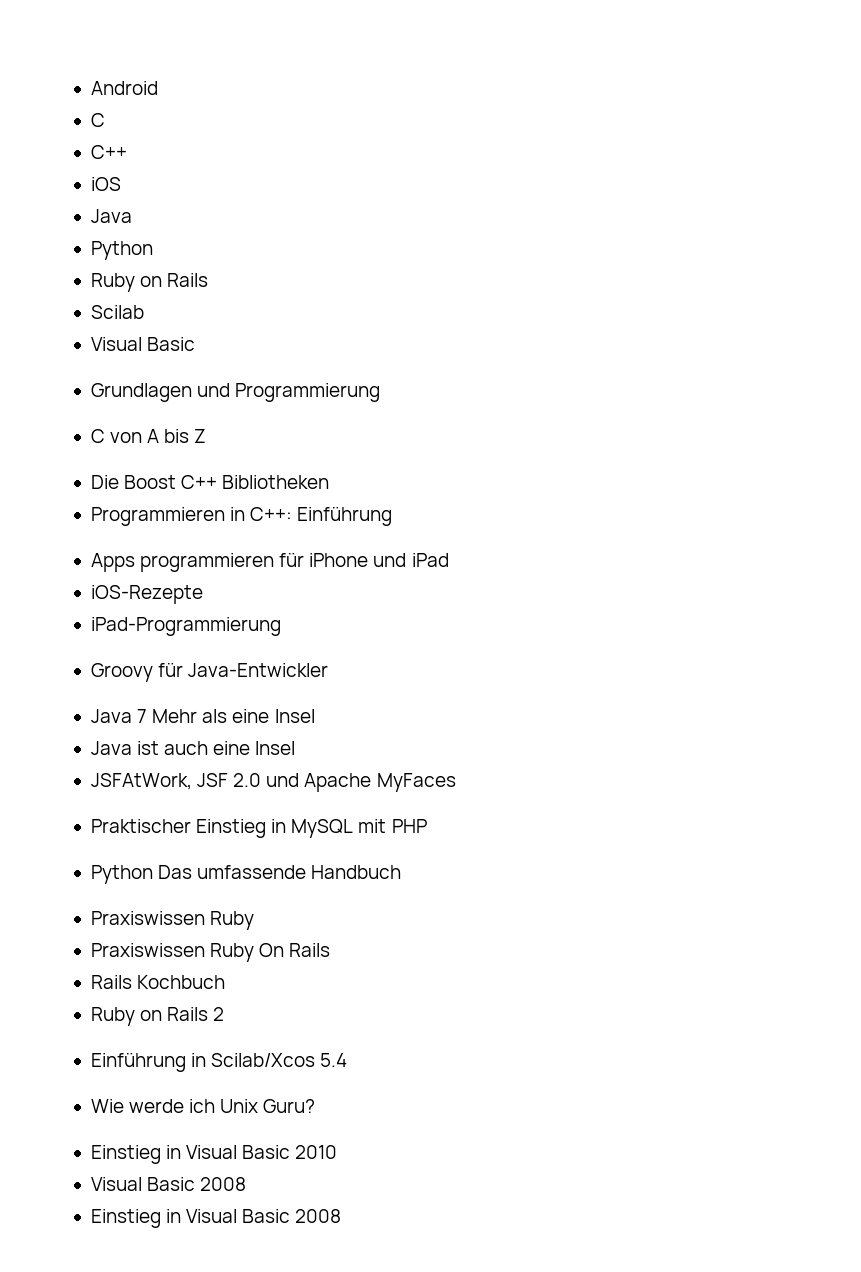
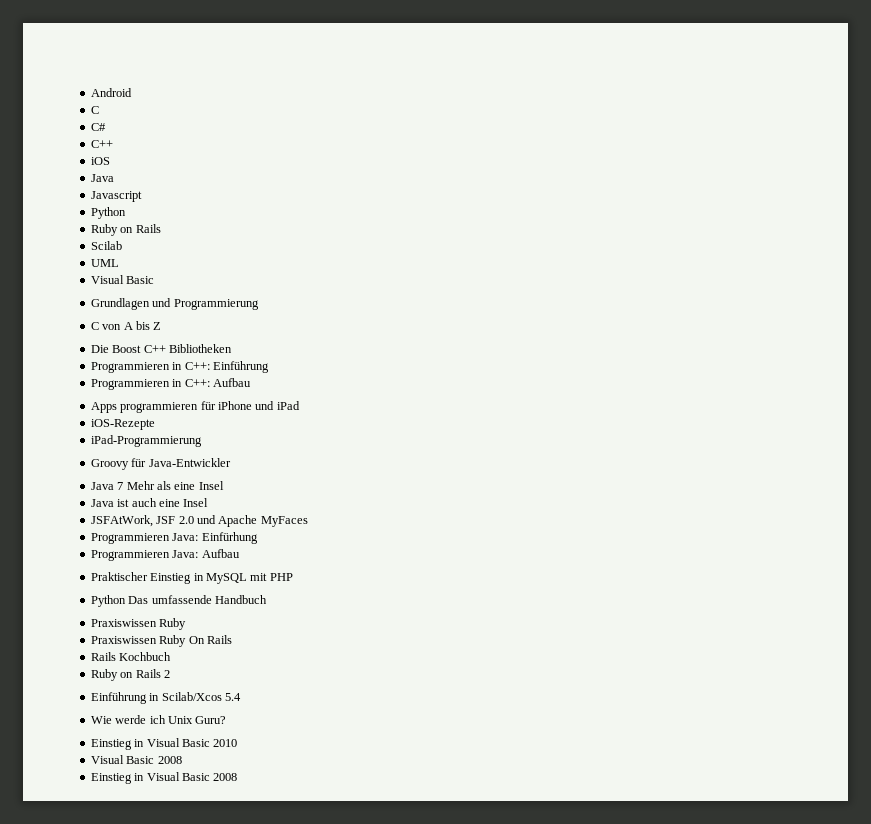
(105, 120) none -> [90,123,106,131] // C#
(132, 216) none -> [90,191,142,202] // Javascript
(144, 312) none -> [90,259,119,267] // UML
(393, 516) none -> [90,378,251,390] // Programmieren in C++: Aufbau
(456, 782) none -> [90,532,258,544] [90,549,240,561] // Programmieren Java: Einfürhung // Programmieren Java: Aufbau

